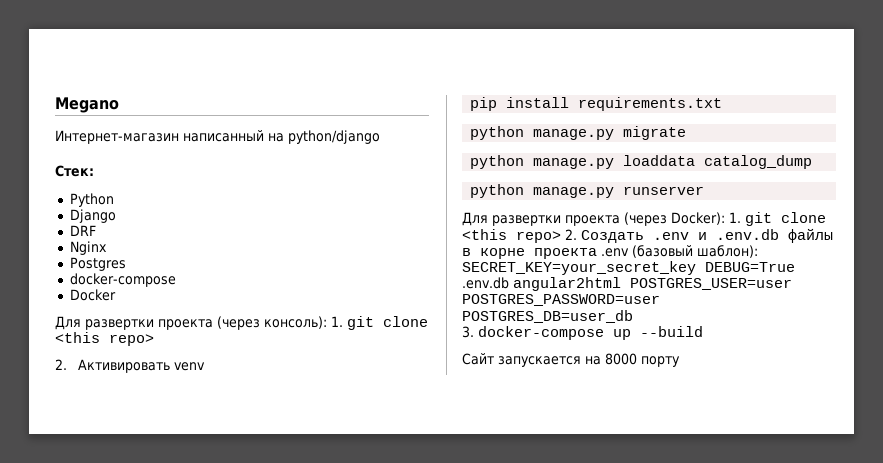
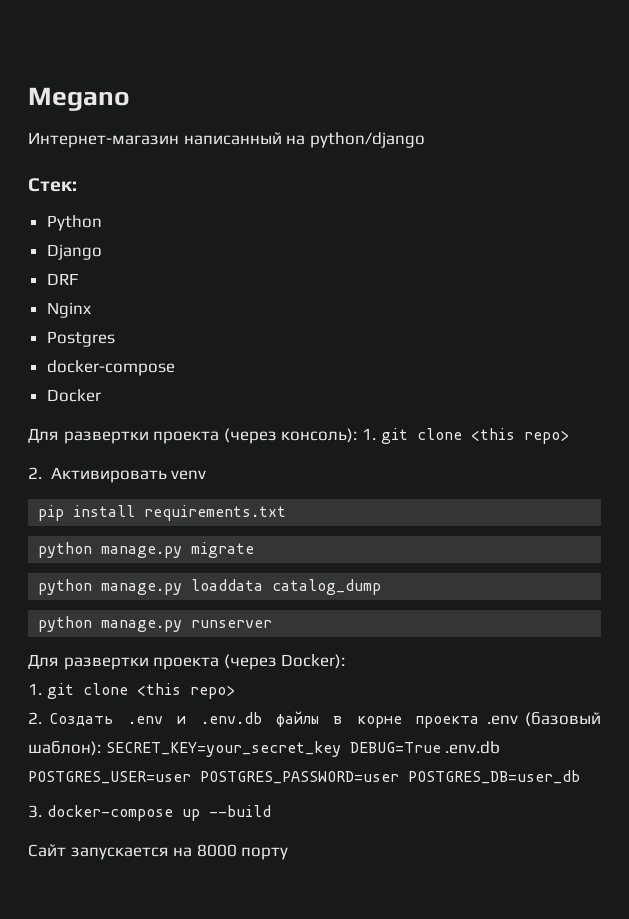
[729,212,826,226] [462,229,561,243] 1. git clone <this repo> -> [28,683,235,699] // 1. git clone <this repo> //
[512,277,621,291] angular2html -> (501, 747) none

